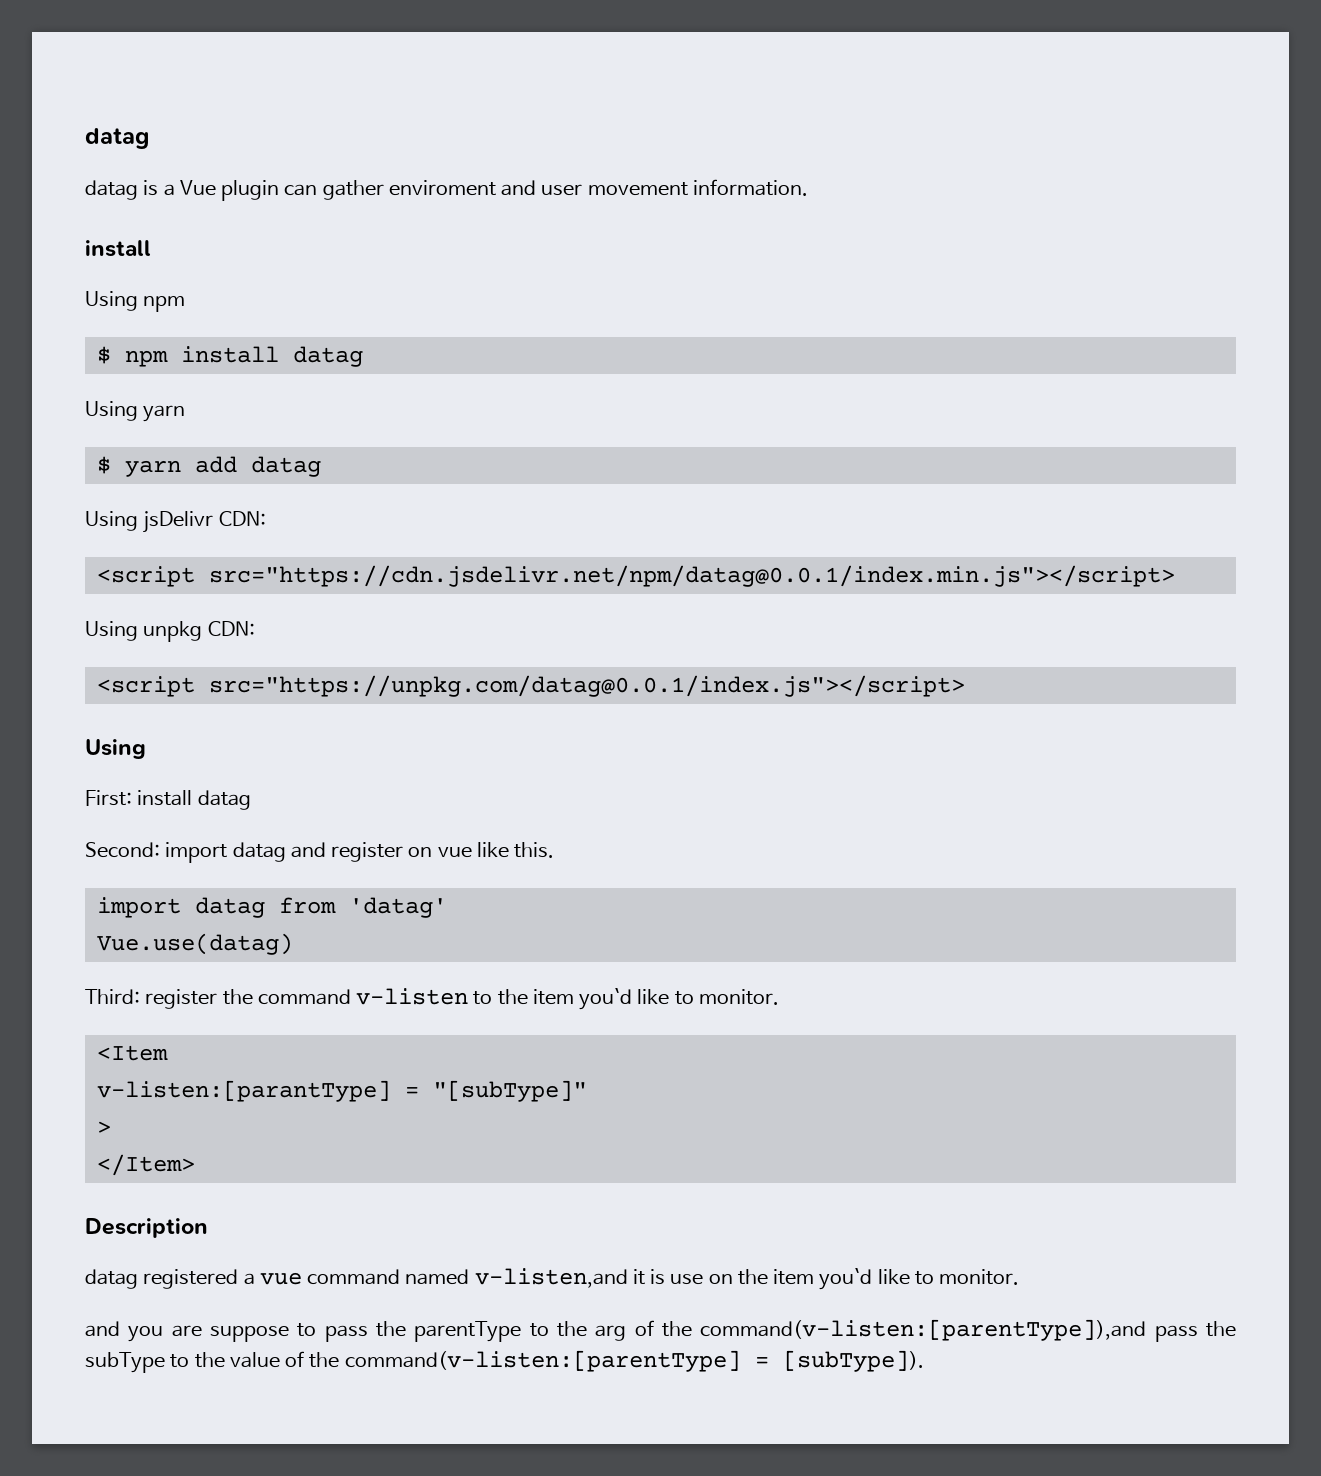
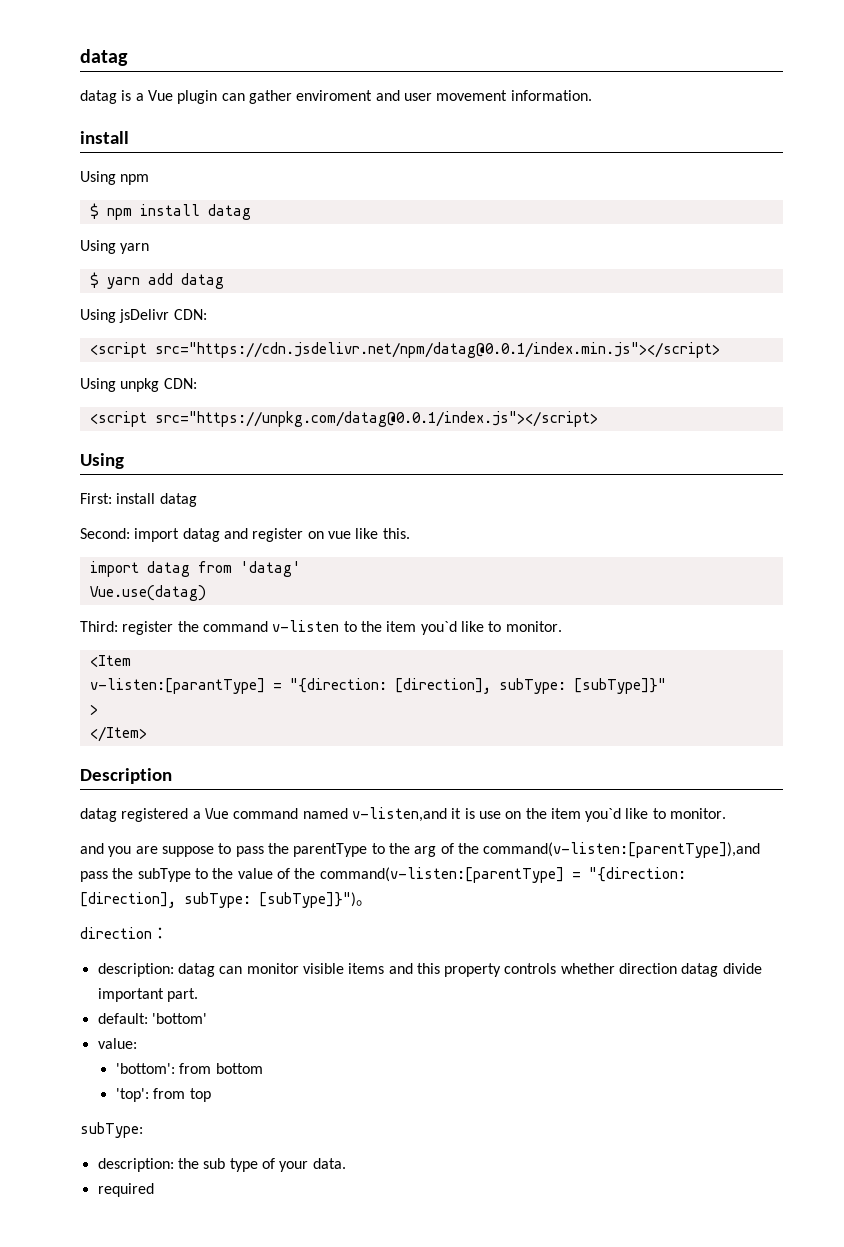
[432,1080,587,1102] "[subType]" -> [289,678,666,694] "{direction: [direction], subType: [subType]}"
[259,1272,302,1285] vue -> [204,808,229,819] Vue
[782,1350,924,1372] [subType]). -> [588,867,686,882] [80,892,372,908] [80,927,168,939] [97,963,762,977] [97,988,198,1002] [97,1013,207,1024] [97,1038,137,1049] [115,1063,263,1074] [115,1088,211,1102] [80,1122,143,1138] [97,1158,346,1172] [97,1183,154,1197] "{direction: [direction], subType: [subType]}")。 // direction： // description: datag can monitor visible items and this property controls whether direction datag divide important part. // default: 'bottom' // value: // 'bottom': from bottom // 'top': from top // subType: // description: the sub type of your data. // required

